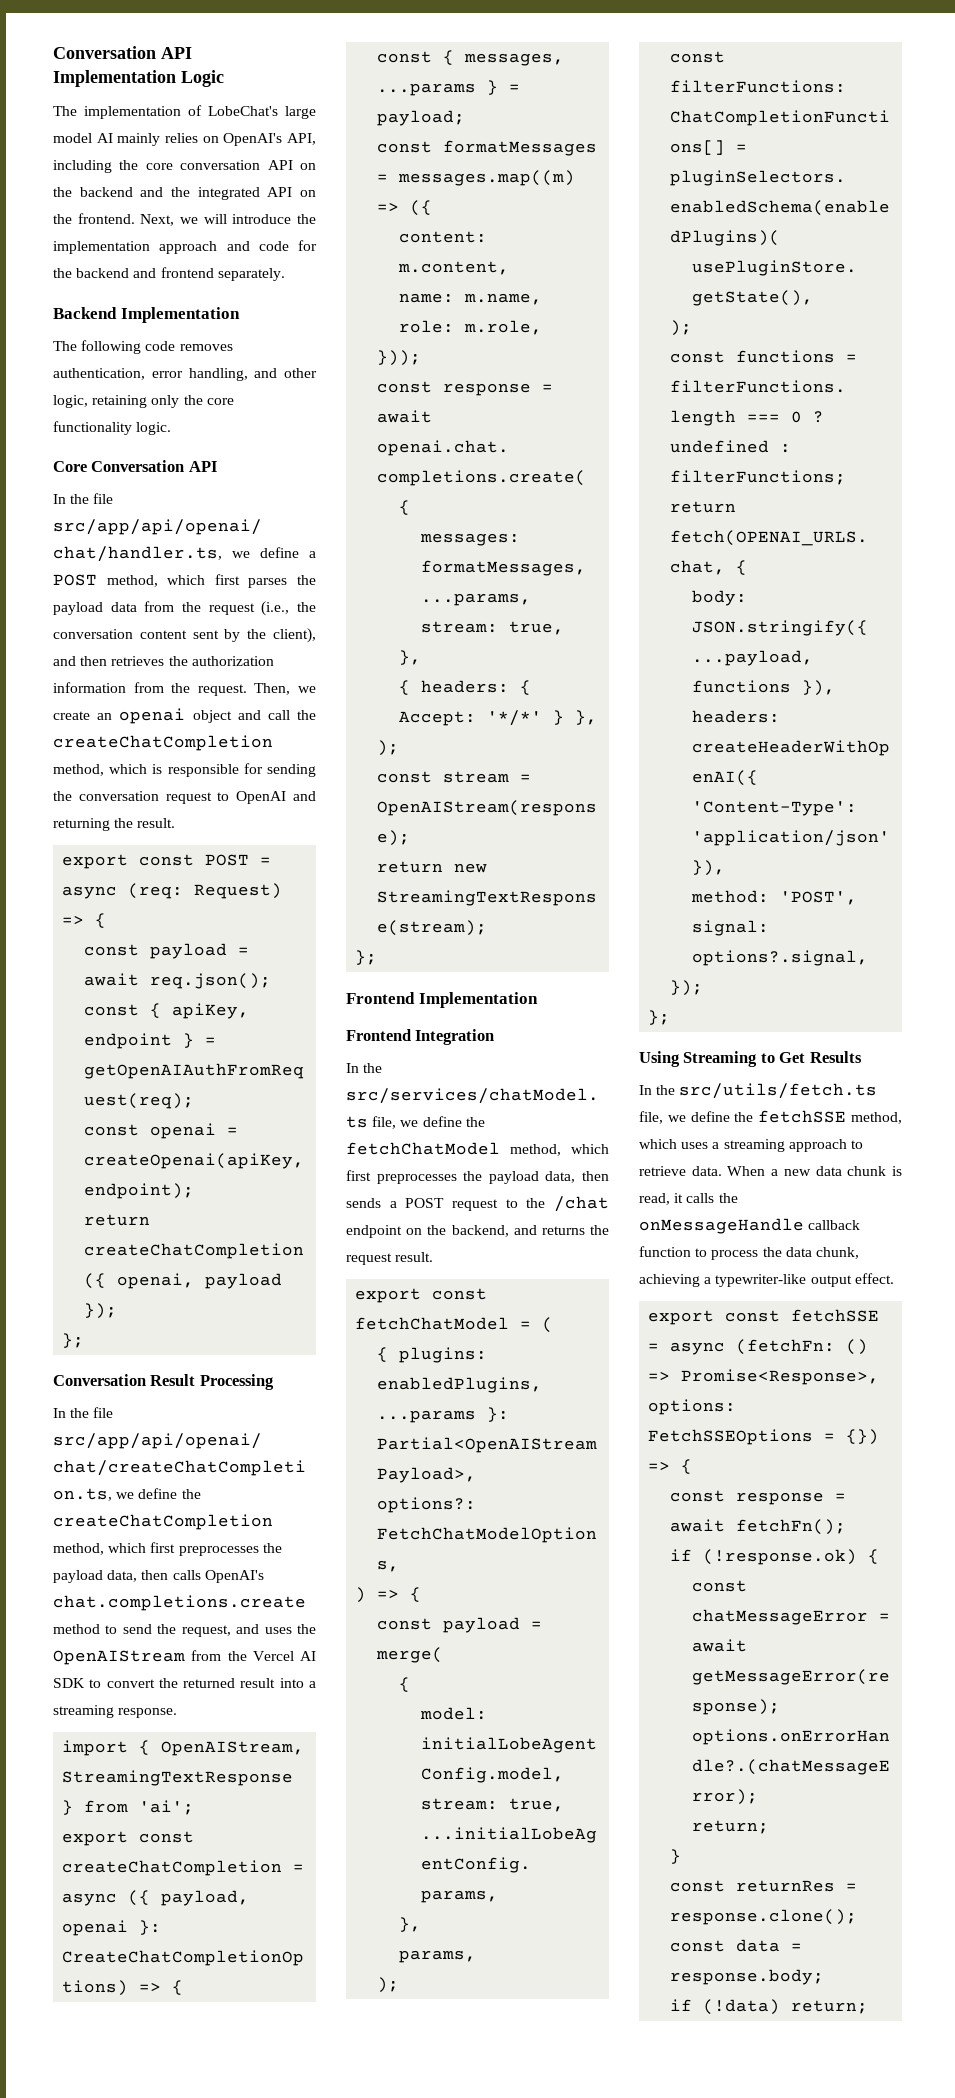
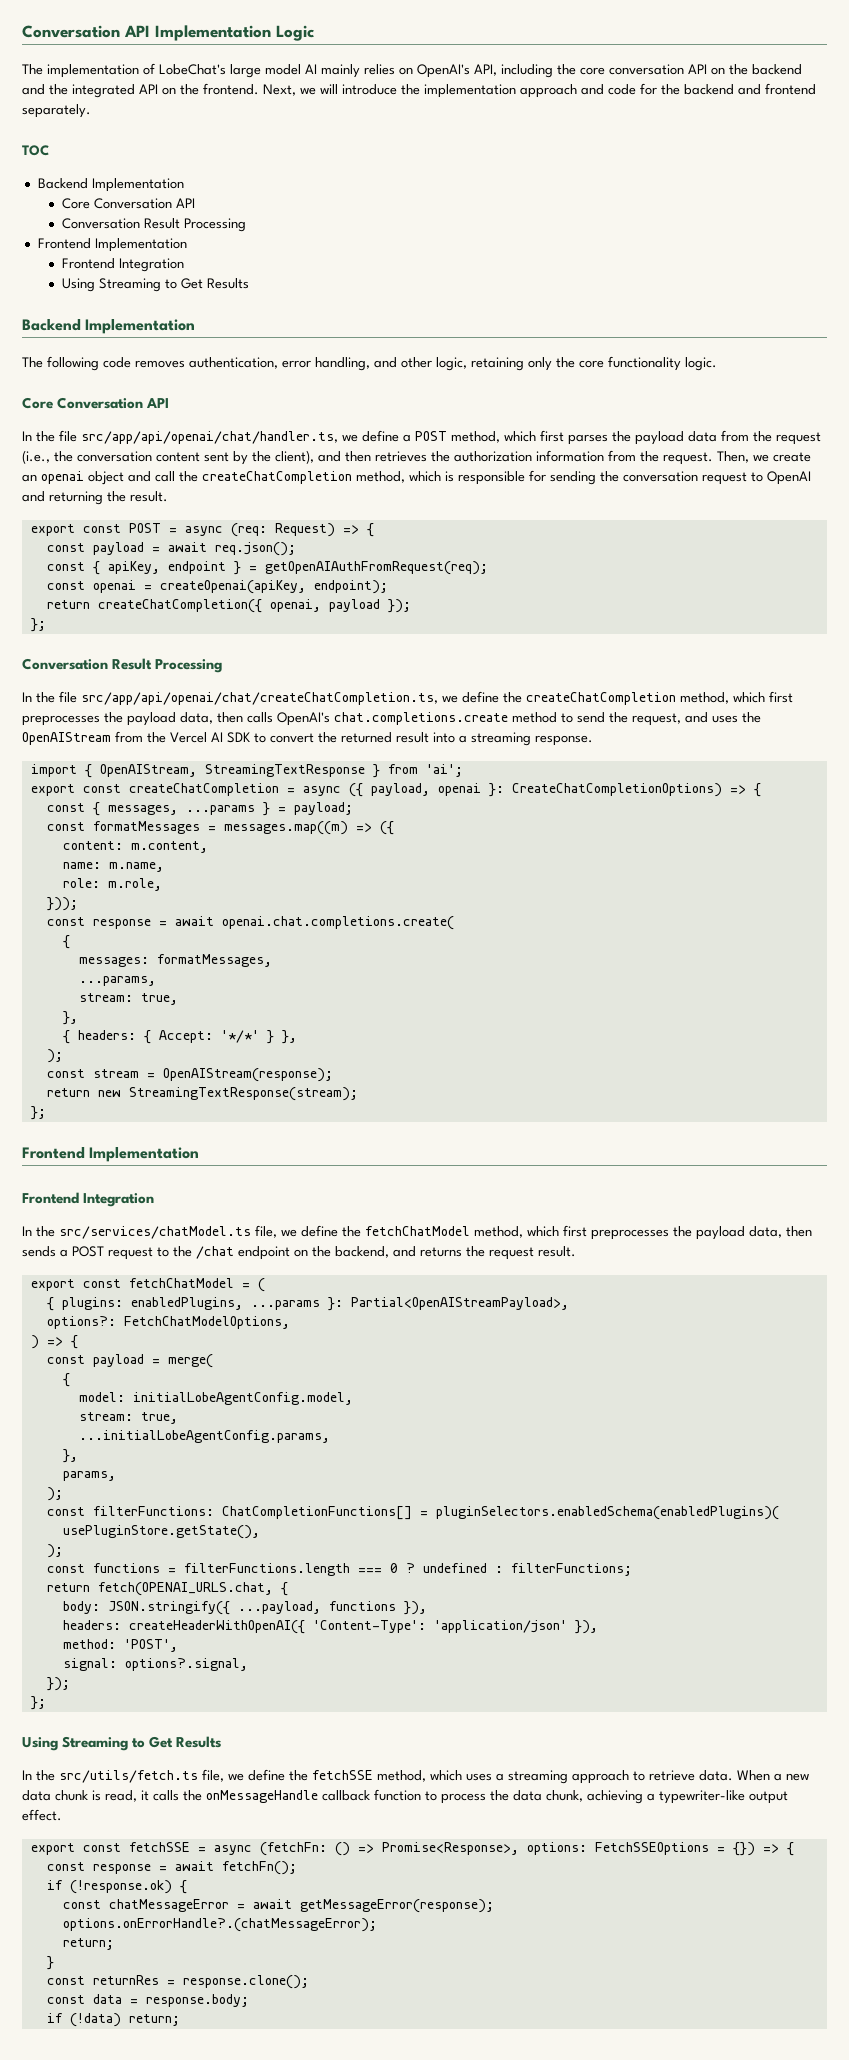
(285, 274) none -> [22,145,49,156] [37,178,184,192] [61,198,195,209] [61,218,246,232] [37,238,187,252] [61,258,184,272] [61,278,249,292] // TOC // Backend Implementation // Core Conversation API // Conversation Result Processing // Frontend Implementation // Frontend Integration // Using Streaming to Get Results

